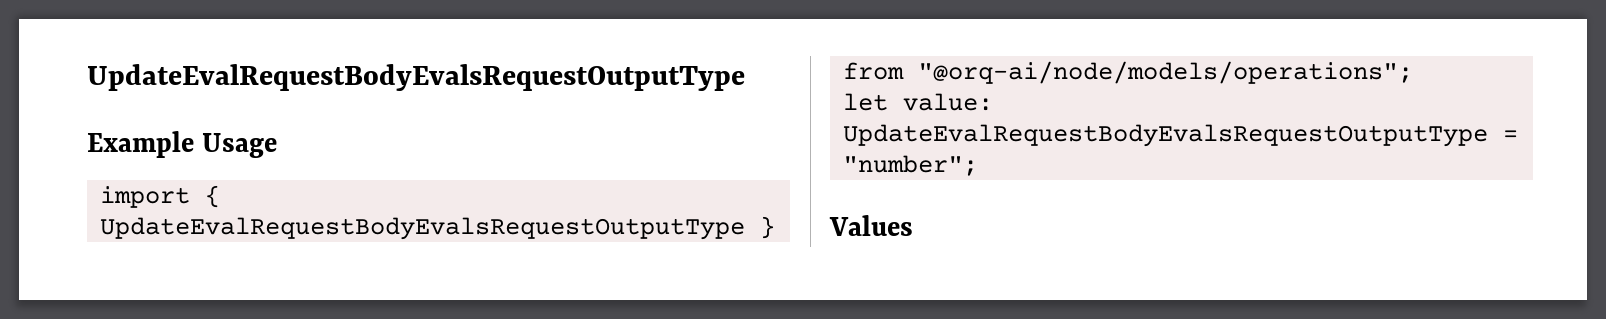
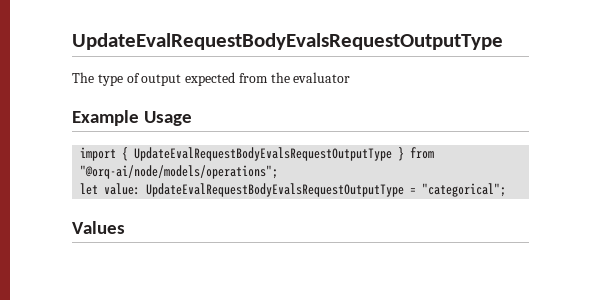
[87,64,745,91] UpdateEvalRequestBodyEvalsRequestOutputType -> [72,33,503,50] [72,72,351,86] UpdateEvalRequestBodyEvalsRequestOutputType // The type of output expected from the evaluator
[842,155,978,176] "number"; -> [422,183,507,197] "categorical";

